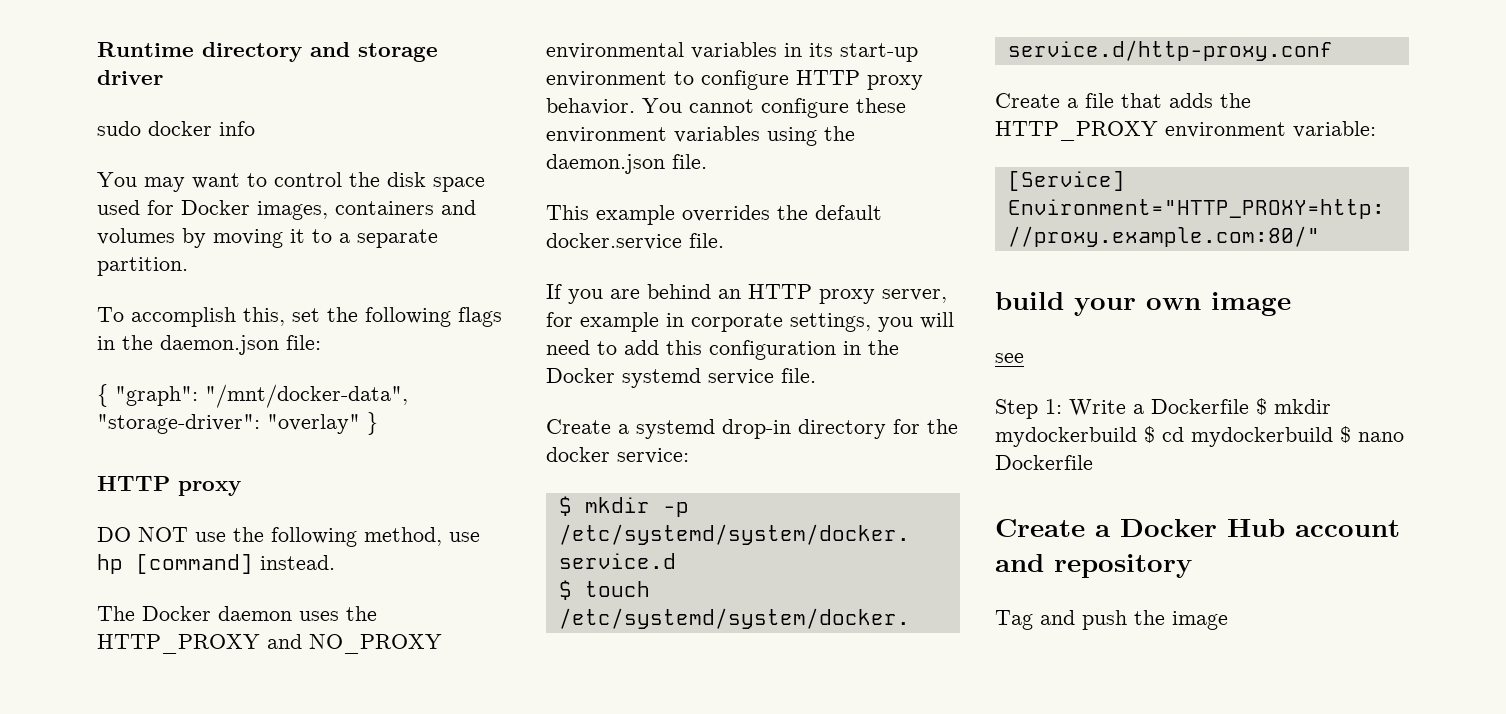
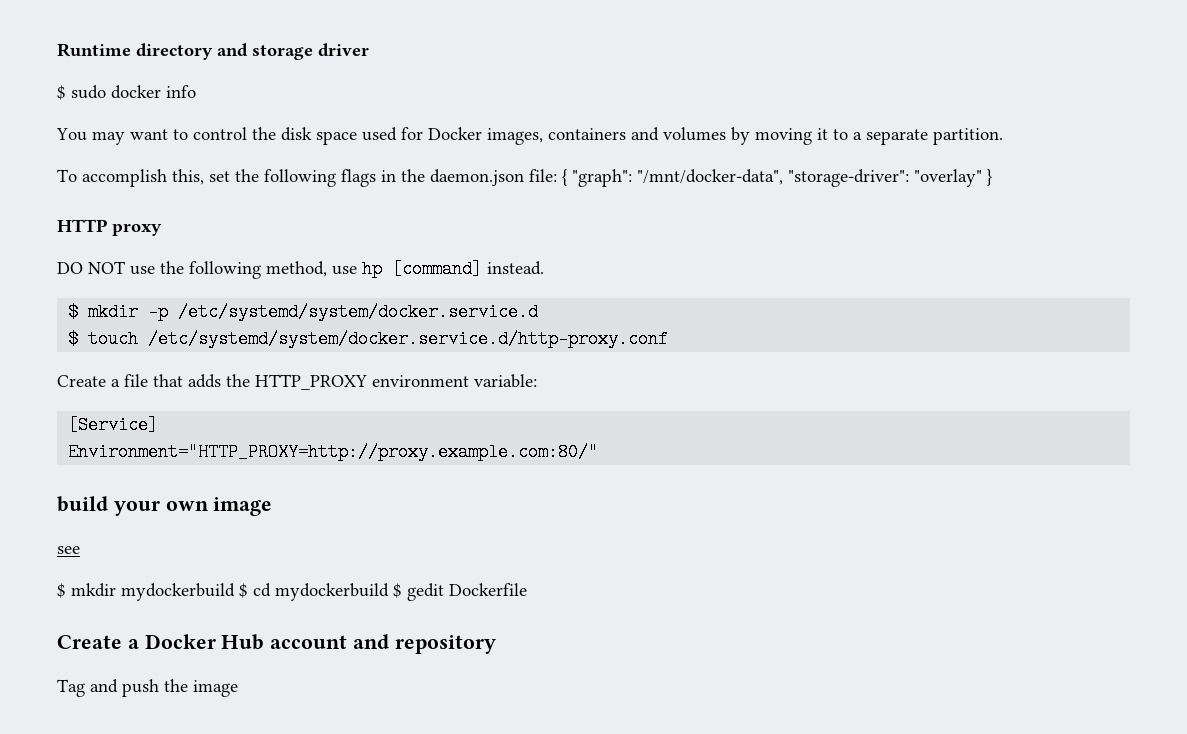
(163, 77) none -> [57,85,66,100] $
(321, 342) // -> (557, 175) none
[97,606,377,621] [97,634,442,654] [546,42,918,62] [546,70,923,90] [546,98,906,118] [546,126,855,146] [546,154,707,174] [546,205,882,225] [546,233,724,250] [546,284,947,304] [546,312,954,332] [546,340,899,360] [546,368,816,388] [546,419,958,439] [546,447,689,464] // The Docker daemon uses the HTTP_PROXY and NO_PROXY environmental variables in its start-up environment to configure HTTP proxy behavior. You cannot configure these environment variables using the daemon.json file. // This example overrides the default docker.service file. // If you are behind an HTTP proxy server, for example in corporate settings, you will need to add this configuration in the Docker systemd service file. // Create a systemd drop-in directory for the docker service: -> (544, 268) none
[995,399,1249,419] Step 1: Write a Dockerfile -> (80, 550) none
[1358,432,1404,442] nano -> [407,583,444,601] gedit

